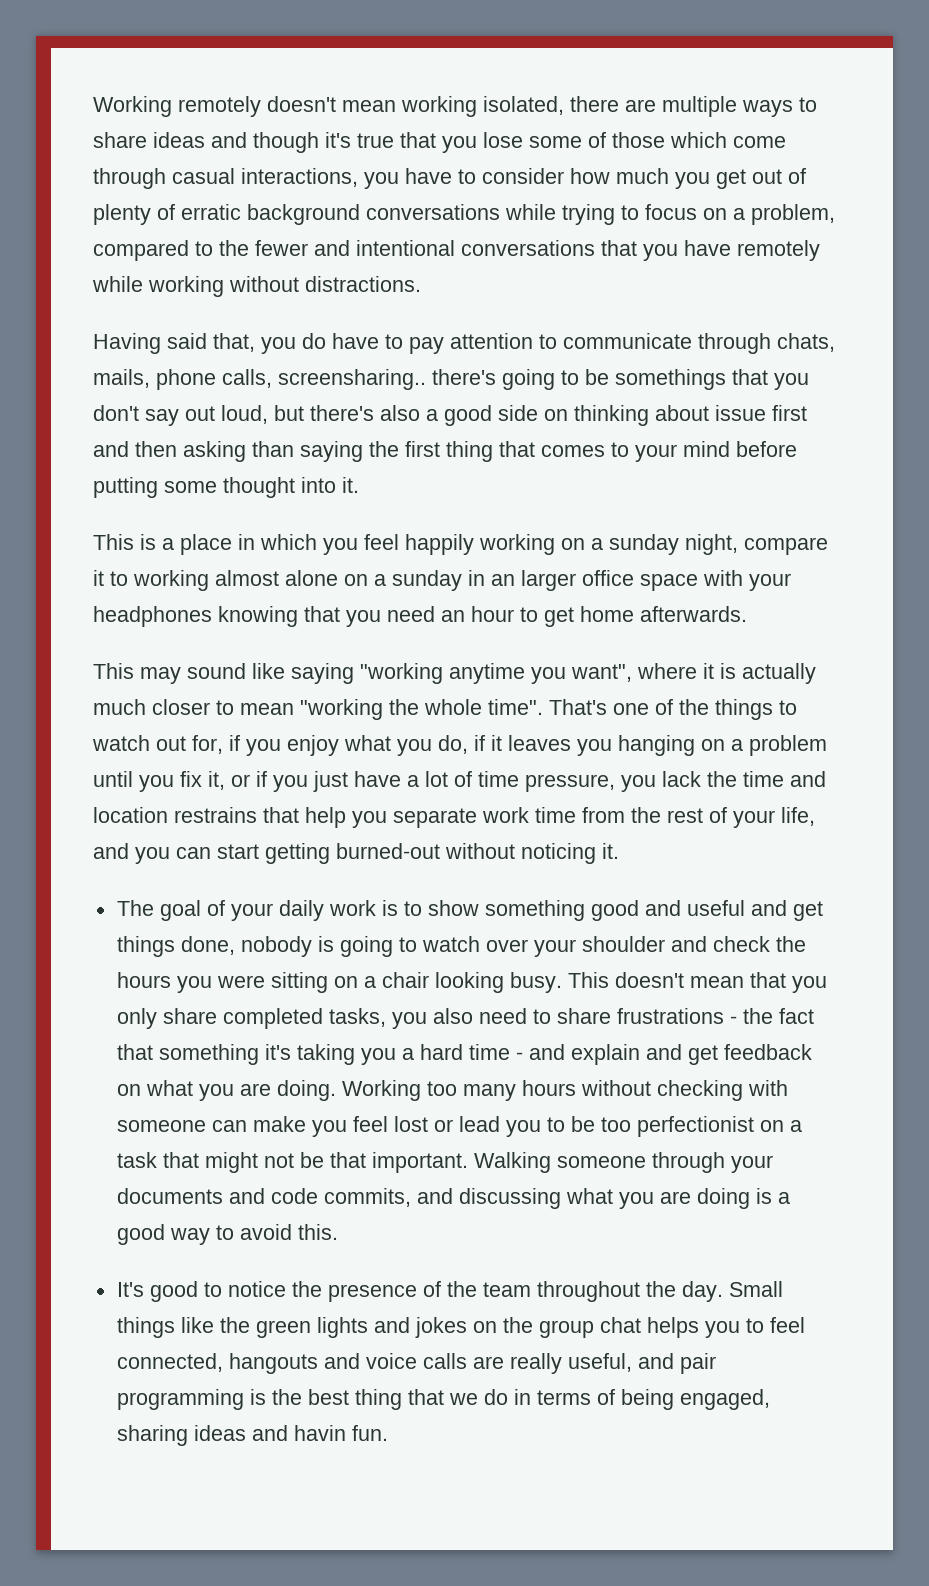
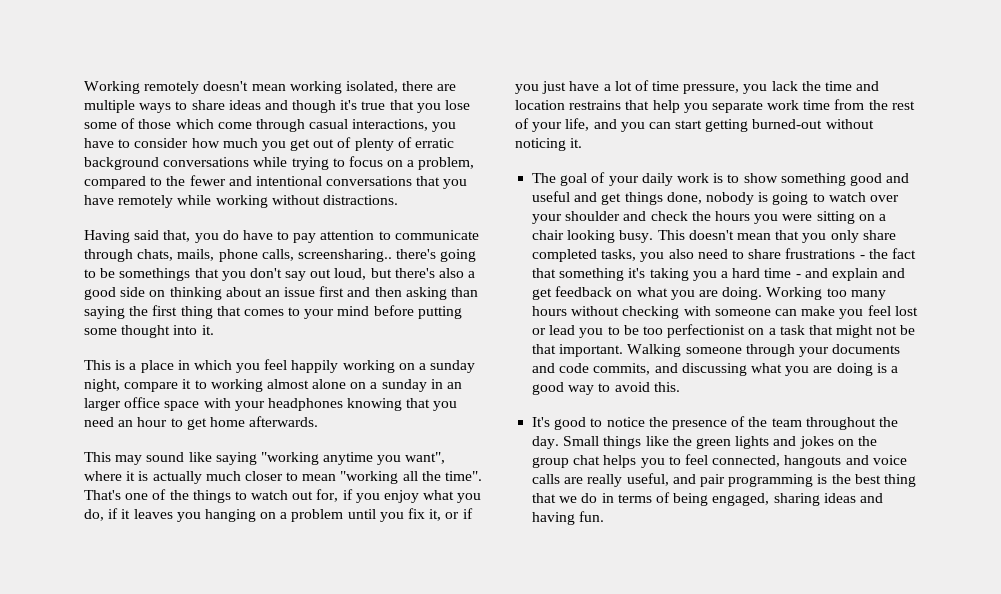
(709, 413) none -> [264,290,280,297] an
[389,699,482,715] the whole -> [402,471,441,481] all the
[293,1425,346,1441] havin -> [532,512,576,525] having

